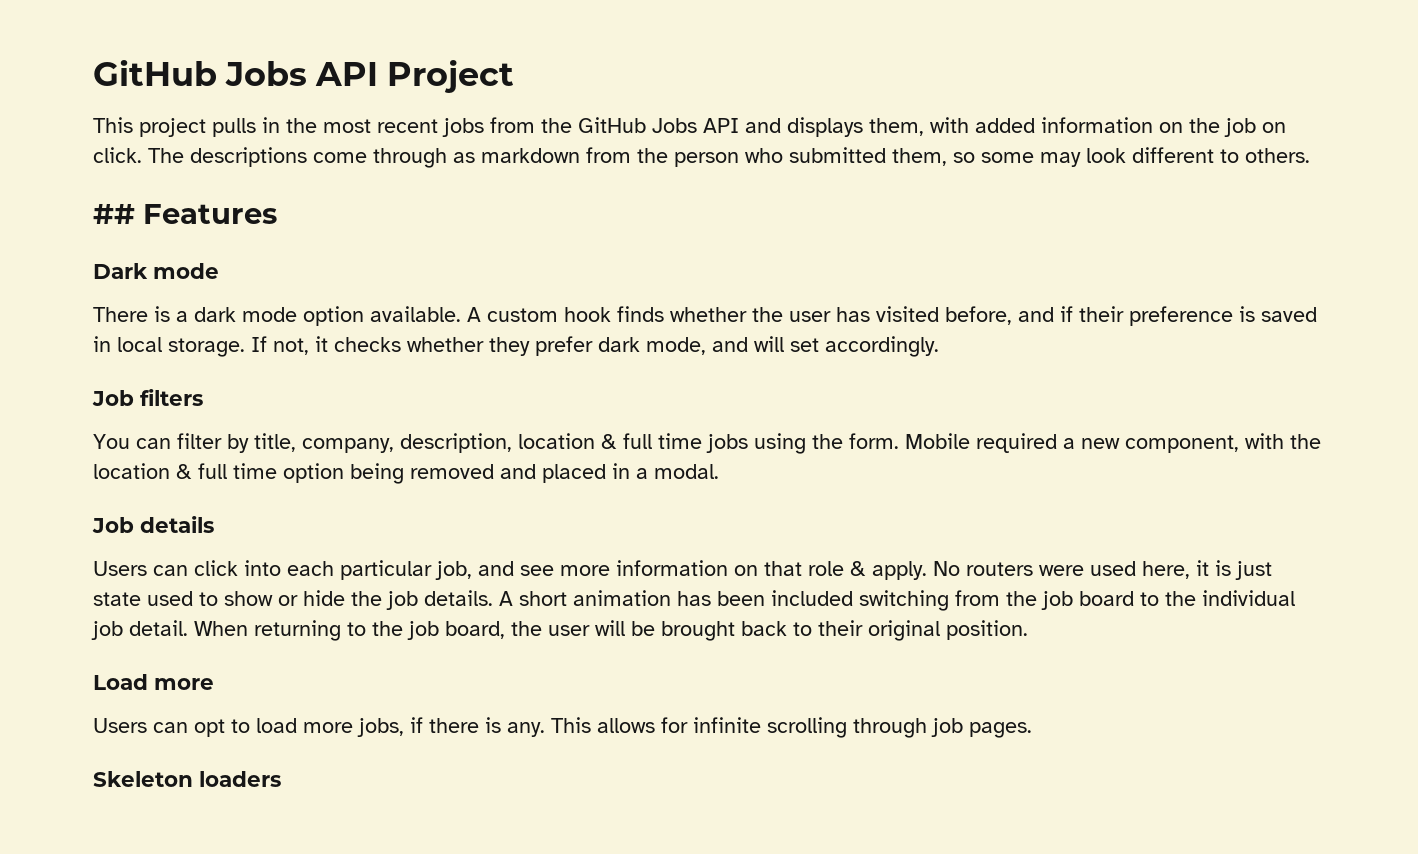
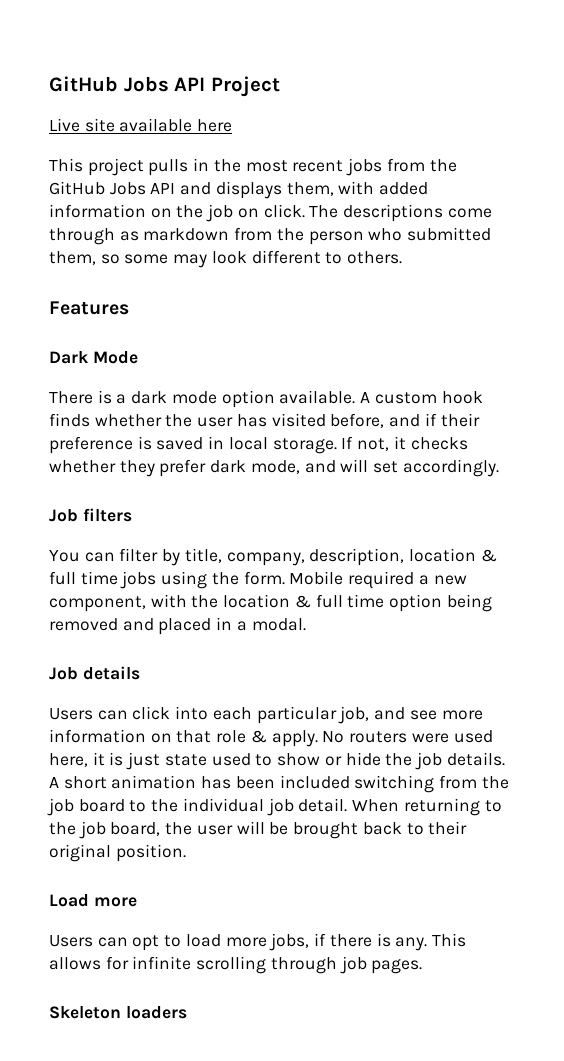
(515, 76) none -> [49,118,233,132] // Live site available here
[93,204,135,224] ## -> (403, 257) none
[153,263,219,279] mode -> [92,351,138,364] Mode

